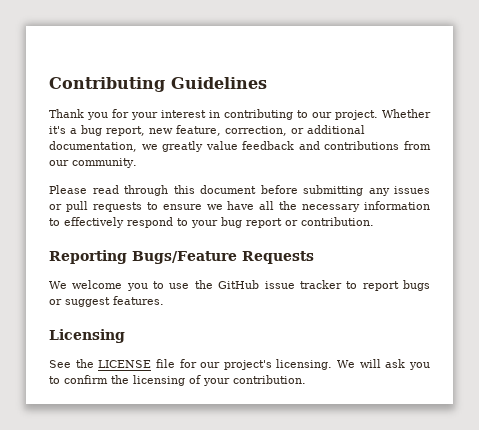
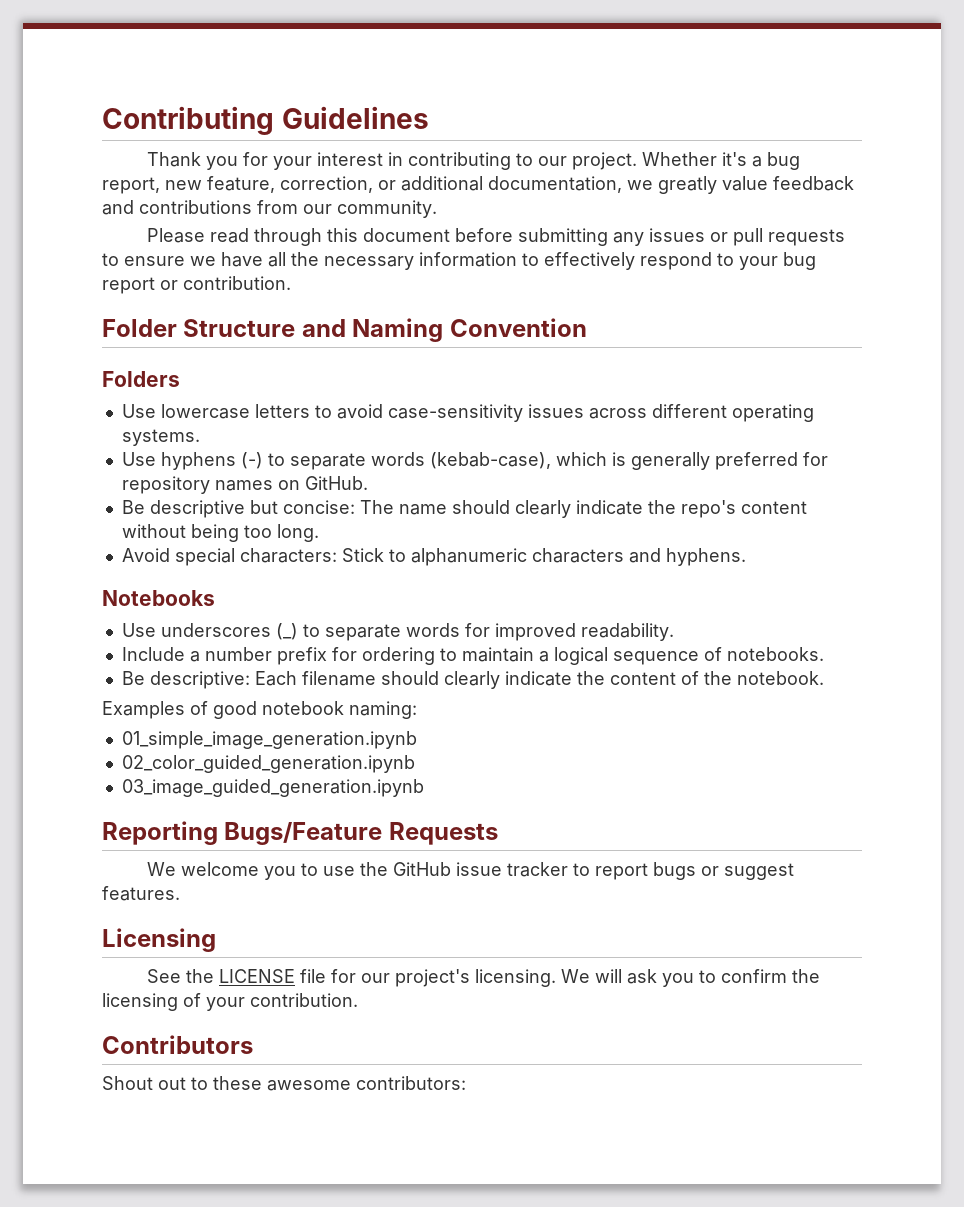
(374, 221) none -> [102,318,587,342] [102,371,180,387] [121,404,814,422] [121,429,200,446] [121,452,828,470] [121,476,368,494] [121,500,807,518] [121,524,319,542] [121,548,746,566] [102,590,215,606] [121,623,674,641] [121,647,824,665] [121,671,824,689] [102,701,417,719] [121,731,417,749] [121,755,415,773] [121,779,424,797] // Folder Structure and Naming Convention // Folders // Use lowercase letters to avoid case-sensitivity issues across different operating systems. // Use hyphens (-) to separate words (kebab-case), which is generally preferred for repository names on GitHub. // Be descriptive but concise: The name should clearly indicate the repo's content without being too long. // Avoid special characters: Stick to alphanumeric characters and hyphens. // Notebooks // Use underscores (_) to separate words for improved readability. // Include a number prefix for ordering to maintain a logical sequence of notebooks. // Be descriptive: Each filename should clearly indicate the content of the notebook. // Examples of good notebook naming: // 01_simple_image_generation.ipynb // 02_color_guided_generation.ipynb // 03_image_guided_generation.ipynb
(306, 379) none -> [102,1035,253,1054] [102,1076,466,1091] // Contributors // Shout out to these awesome contributors:

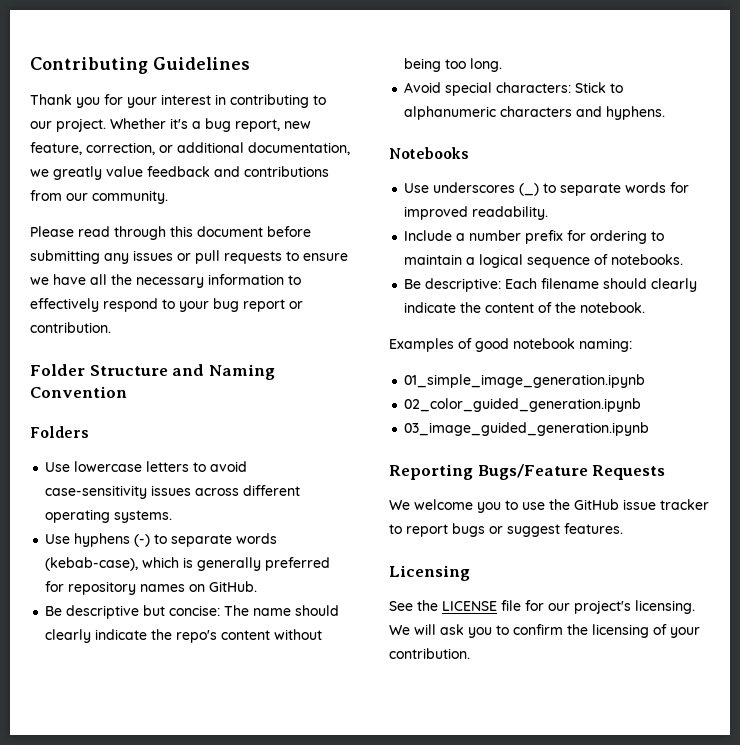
[102,1035,253,1054] [102,1076,466,1091] // Contributors // Shout out to these awesome contributors: -> (470, 653) none

